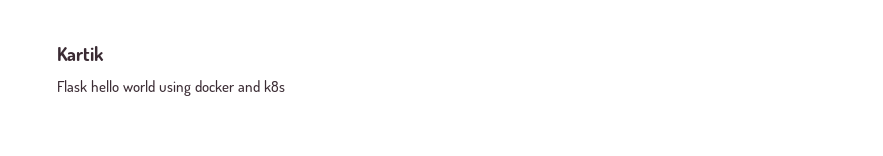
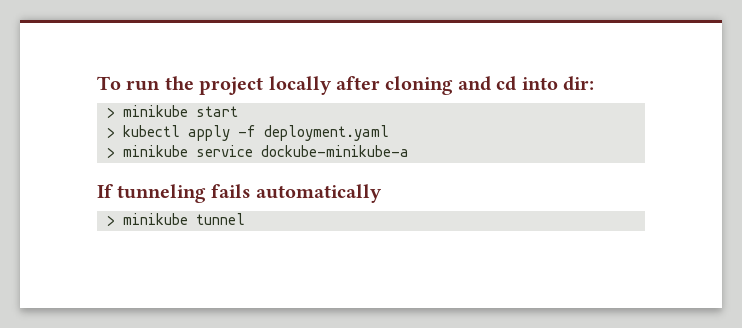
[57,46,104,61] [57,80,286,96] Kartik // Flask hello world using docker and k8s -> [97,76,594,95] [106,105,238,118] [106,125,389,141] [106,145,409,158] [97,184,383,203] [106,213,245,226] To run the project locally after cloning and cd into dir: // > minikube start // > kubectl apply -f deployment.yaml // > minikube service dockube-minikube-a // If tunneling fails automatically // > minikube tunnel

